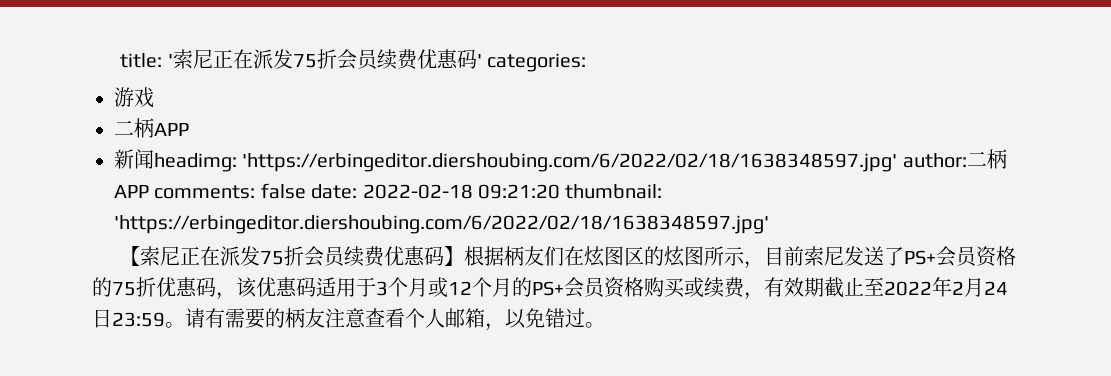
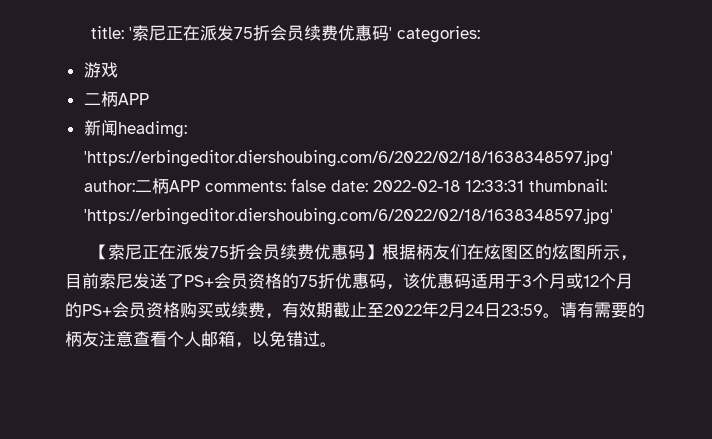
[478,184,560,199] 09:21:20 -> [464,180,524,192] 12:33:31

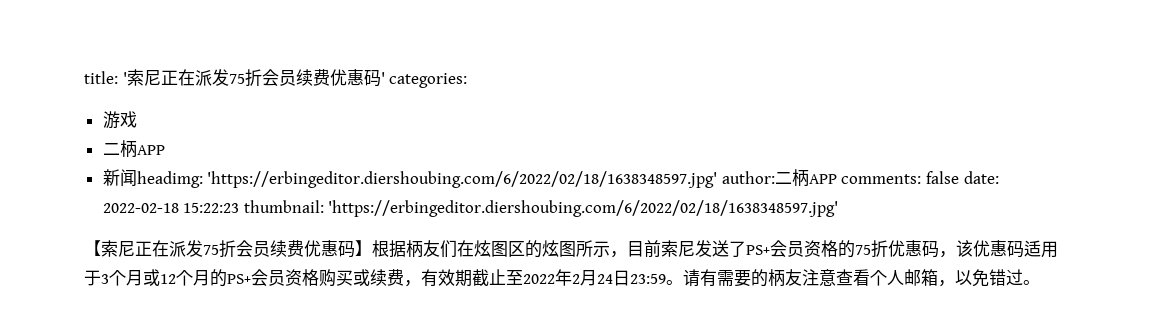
[464,180,524,192] 12:33:31 -> [183,203,240,213] 15:22:23

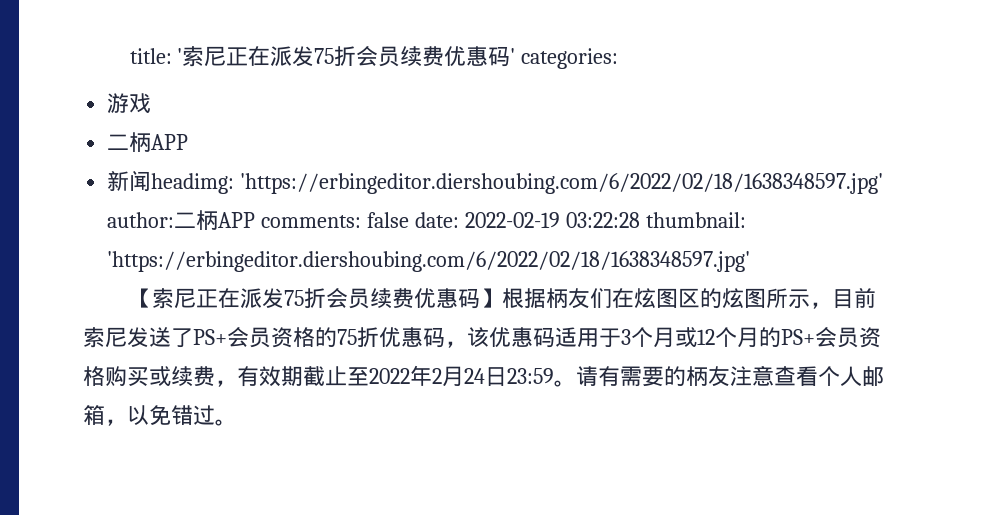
[102,203,240,213] 2022-02-18 15:22:23 -> [464,212,640,228] 2022-02-19 03:22:28

